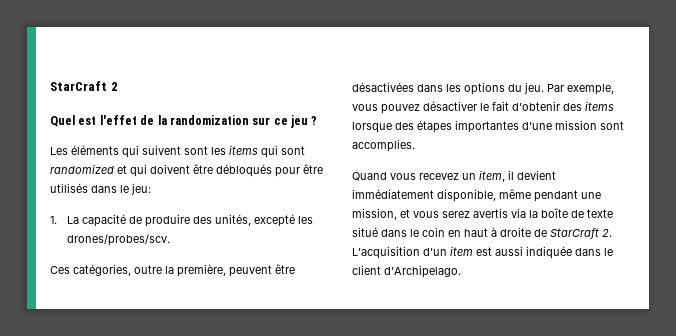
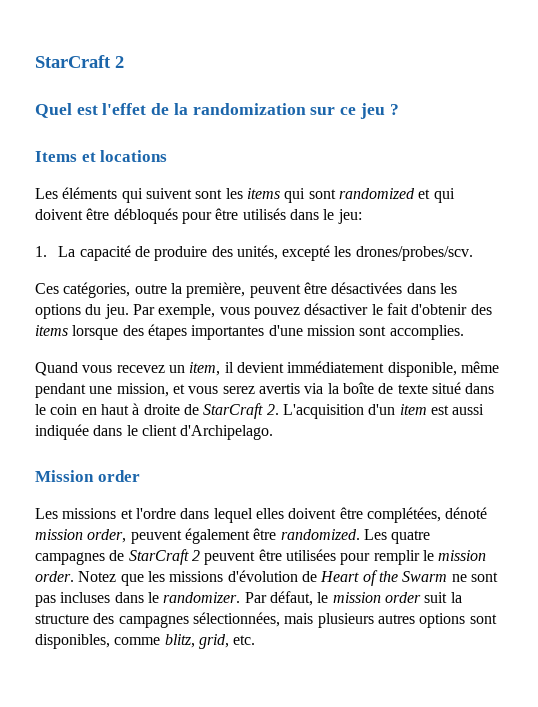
(318, 120) none -> [35,150,168,162] // Items et locations
(461, 271) none -> [35,470,140,482] [35,507,488,523] [35,528,431,544] [35,549,487,565] [35,570,498,586] [35,591,462,607] [35,612,497,628] [35,634,256,649] // Mission order // Les missions et l'ordre dans lequel elles doivent être complétées, dénoté mission order, peuvent également être randomized. Les quatre campagnes de StarCraft 2 peuvent être utilisées pour remplir le mission order. Notez que les missions d'évolution de Heart of the Swarm ne sont pas incluses dans le randomizer. Par défaut, le mission order suit la structure des campagnes sélectionnées, mais plusieurs autres options sont disponibles, comme blitz, grid, etc.

